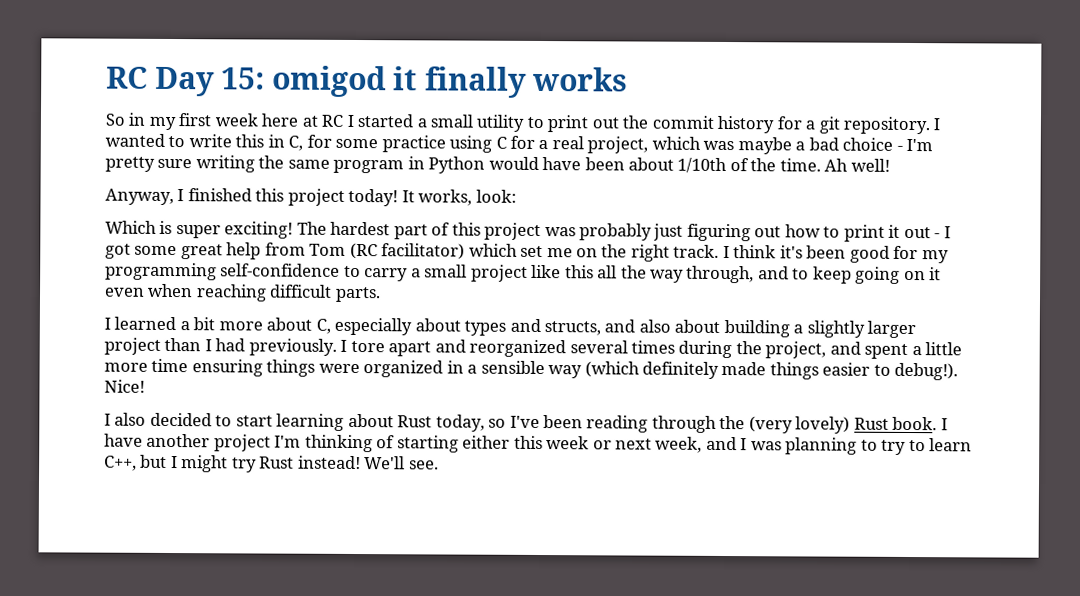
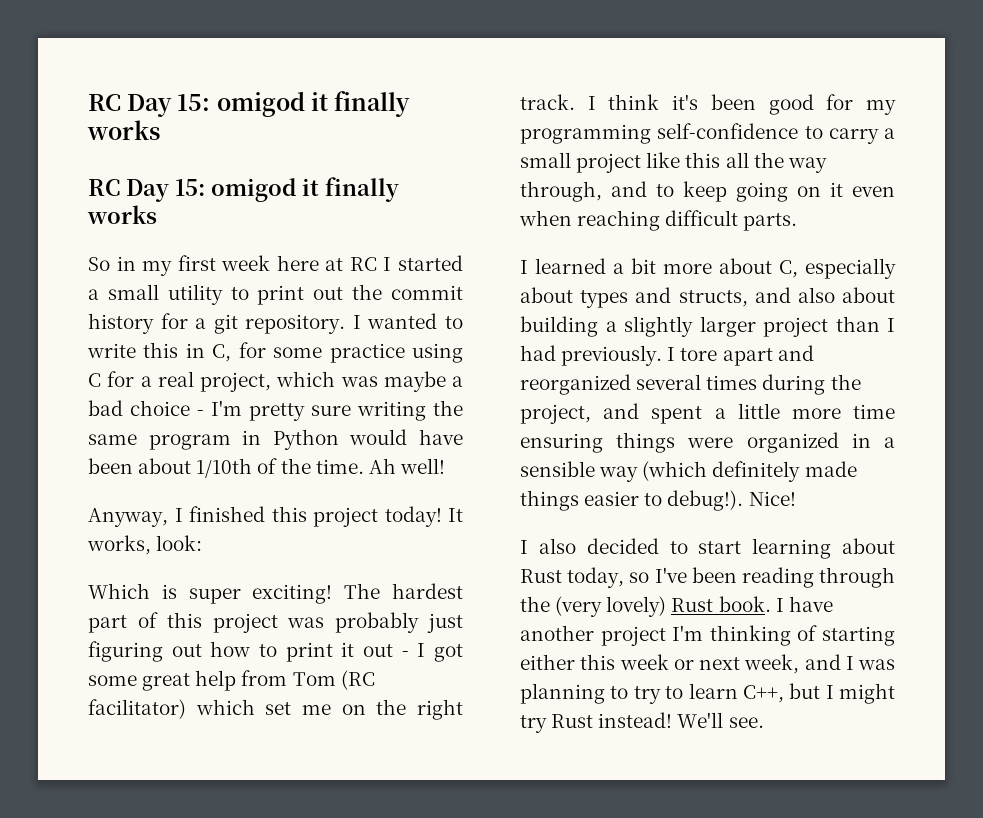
[106,65,628,98] RC Day 15: omigod it finally works -> [88,91,411,117] [87,120,160,140] [88,177,399,202] [87,205,157,224] RC Day 15: omigod it finally works // RC Day 15: omigod it finally works

